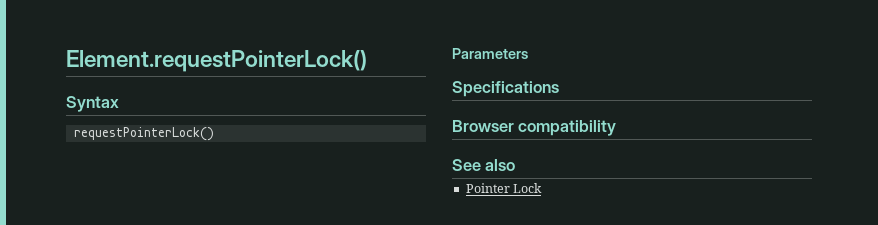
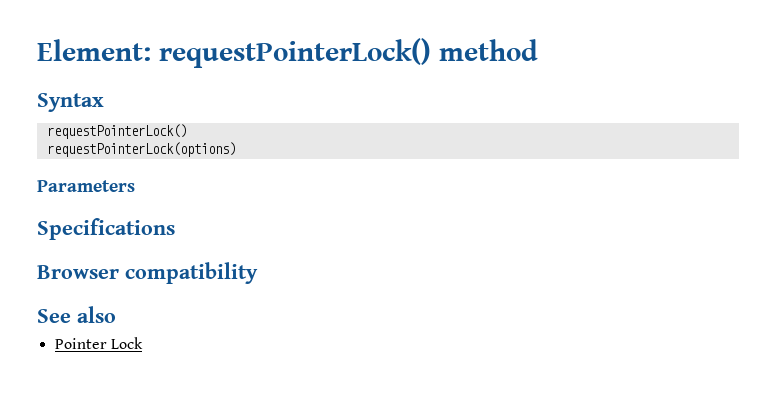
[66,50,367,72] Element.requestPointerLock() -> [37,38,538,68] Element: requestPointerLock() method
(214, 134) none -> [46,142,236,157] // requestPointerLock(options)

